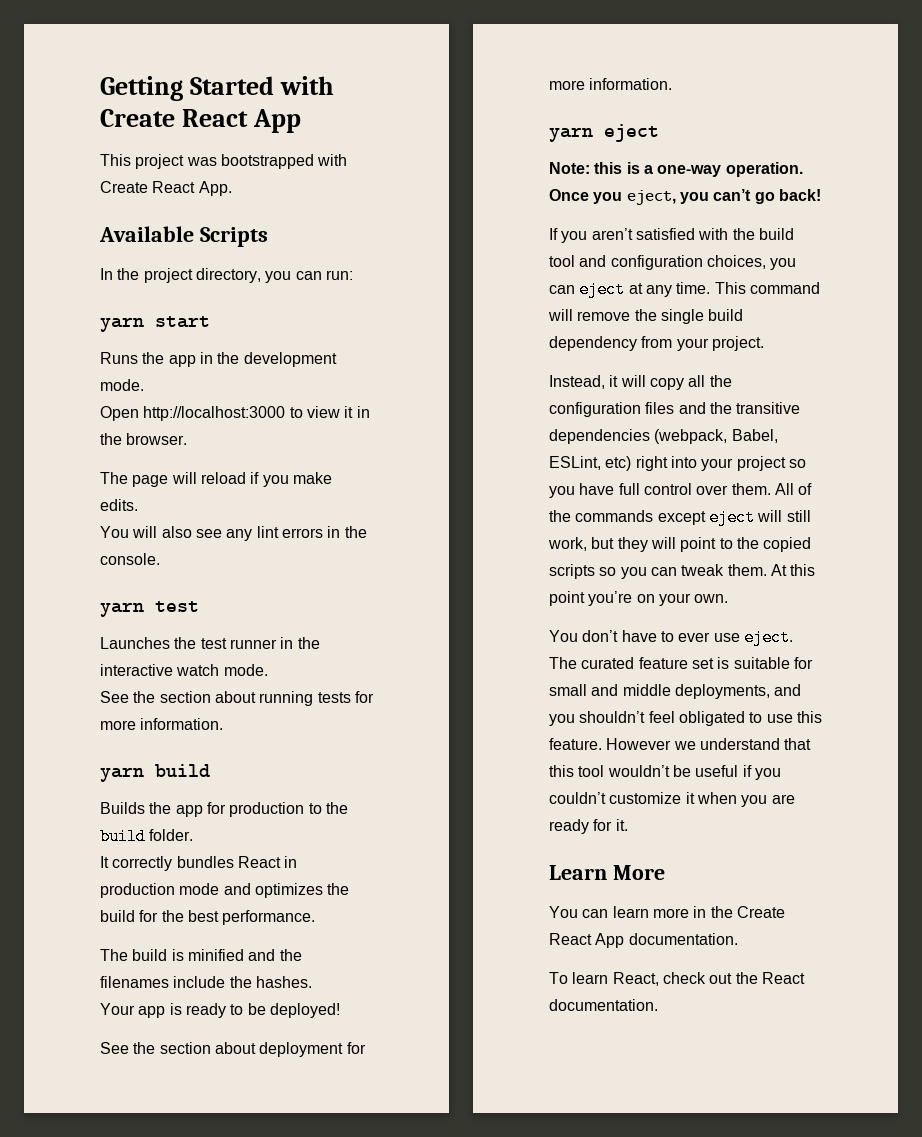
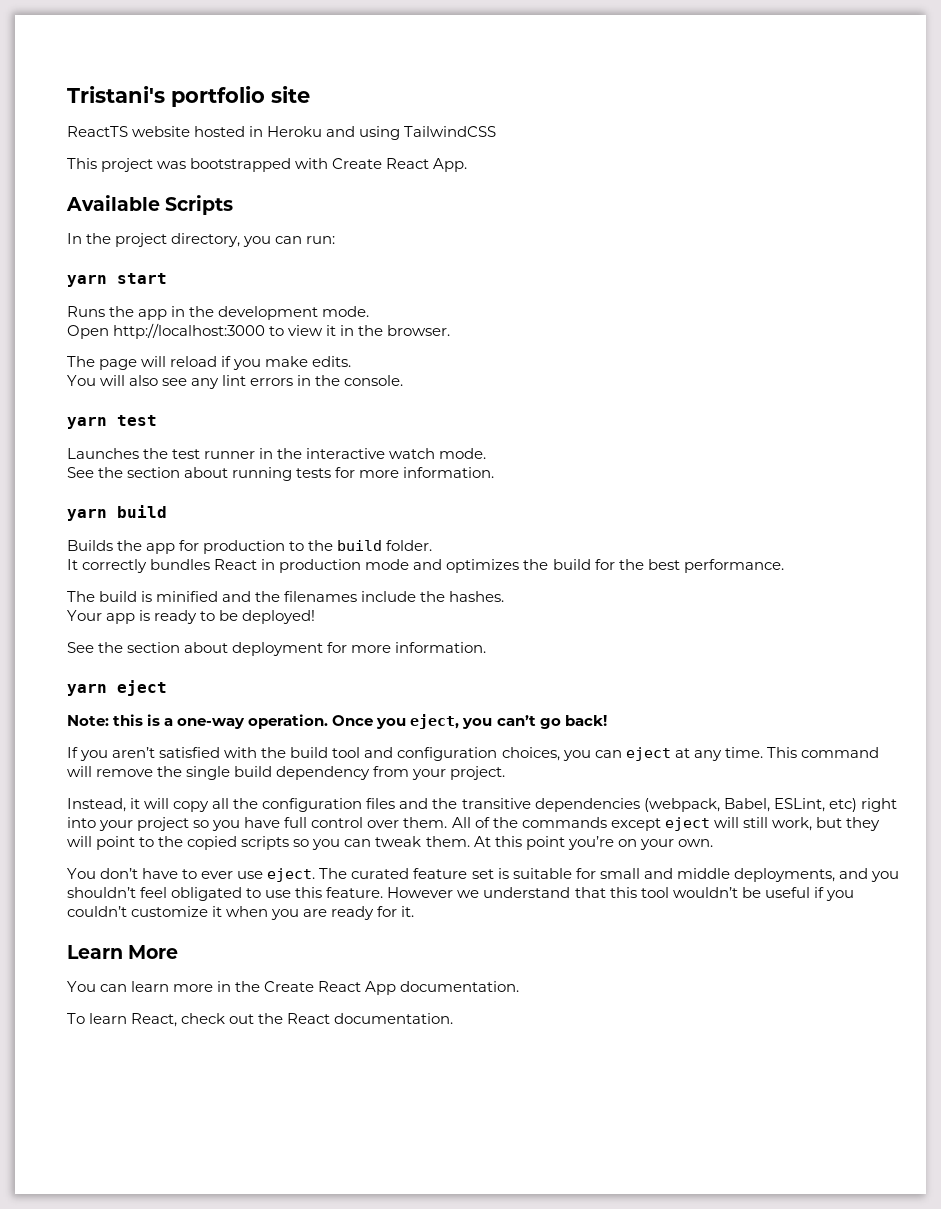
[100,76,334,101] [100,109,301,133] Getting Started with Create React App -> [67,86,310,107] [67,126,497,140] Tristani's portfolio site // ReactTS website hosted in Heroku and using TailwindCSS

